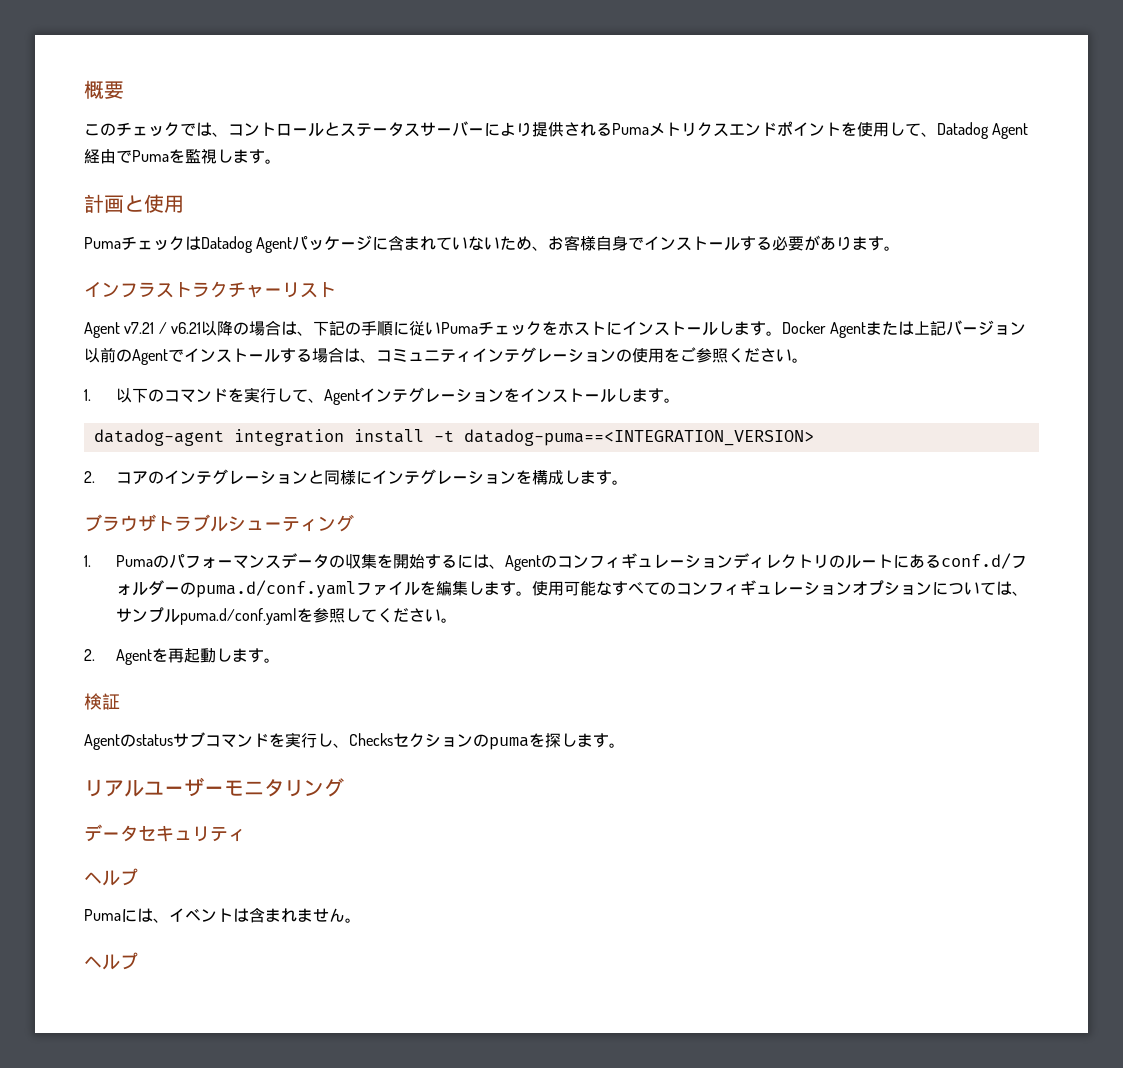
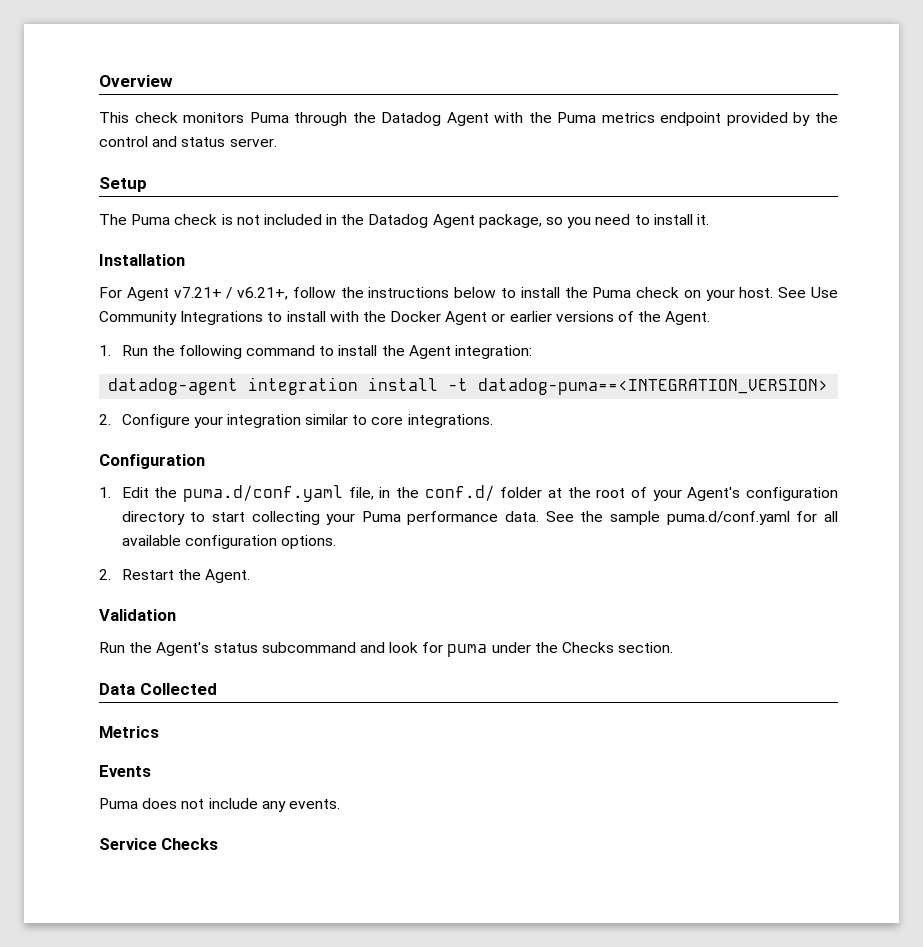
[84,80,124,99] [84,121,1029,139] [84,148,281,164] [84,194,184,213] [84,235,901,253] [84,281,336,298] [84,320,1027,338] [84,347,808,365] [84,387,680,405] 概要 // このチェックでは、コントロールとステータスサーバーにより提供されるPumaメトリクスエンドポイントを使用して、Datadog Agent経由でPumaを監視します。 // 計画と使用 // PumaチェックはDatadog Agentパッケージに含まれていないため、お客様自身でインストールする必要があります。 // インフラストラクチャーリスト // Agent v7.21 / v6.21以降の場合は、下記の手順に従いPumaチェックをホストにインストールします。Docker Agentまたは上記バージョン以前のAgentでインストールする場合は、コミュニティインテグレーションの使用をご参照ください。 // 1.以下のコマンドを実行して、Agentインテグレーションをインストールします。 -> [99,75,173,87] [99,112,838,126] [99,136,277,147] [99,177,147,192] [99,214,709,228] [99,254,185,266] [99,287,839,301] [99,311,711,325] [99,345,533,359] Overview // This check monitors Puma through the Datadog Agent with the Puma metrics endpoint provided by the control and status server. // Setup // The Puma check is not included in the Datadog Agent package, so you need to install it. // Installation // For Agent v7.21+ / v6.21+, follow the instructions below to install the Puma check on your host. See Use Community Integrations to install with the Docker Agent or earlier versions of the Agent. // 1. Run the following command to install the Agent integration:
[115,469,628,485] [84,514,354,532] [84,553,1027,571] [115,580,1028,598] [115,607,457,625] [84,648,280,665] [84,693,120,710] [84,732,625,750] [84,777,344,797] [84,824,246,842] [84,868,138,886] [84,908,361,923] [84,952,138,970] コアのインテグレーションと同様にインテグレーションを構成します。 // ブラウザトラブルシューティング // 1. Pumaのパフォーマンスデータの収集を開始するには、Agentのコンフィギュレーションディレクトリのルートにあるconf.d/フォルダーのpuma.d/conf.yamlファイルを編集します。使用可能なすべてのコンフィギュレーションオプションについては、サンプルpuma.d/conf.yamlを参照してください。 // 2. Agentを再起動します。 // 検証 // Agentのstatusサブコマンドを実行し、Checksセクションのpumaを探します。 // リアルユーザーモニタリング // データセキュリティ // ヘルプ // Pumaには、イベントは含まれません。 // ヘルプ -> [121,414,493,428] [99,454,205,469] [99,485,838,502] [121,511,838,525] [121,535,336,549] [99,569,250,583] [99,609,176,621] [99,642,674,657] [99,683,217,695] [99,726,159,738] [99,765,151,777] [99,798,340,812] [99,838,219,850] Configure your integration similar to core integrations. // Configuration // 1. Edit the puma.d/conf.yaml file, in the conf.d/ folder at the root of your Agent's configuration directory to start collecting your Puma performance data. See the sample puma.d/conf.yaml for all available configuration options. // 2. Restart the Agent. // Validation // Run the Agent's status subcommand and look for puma under the Checks section. // Data Collected // Metrics // Events // Puma does not include any events. // Service Checks

